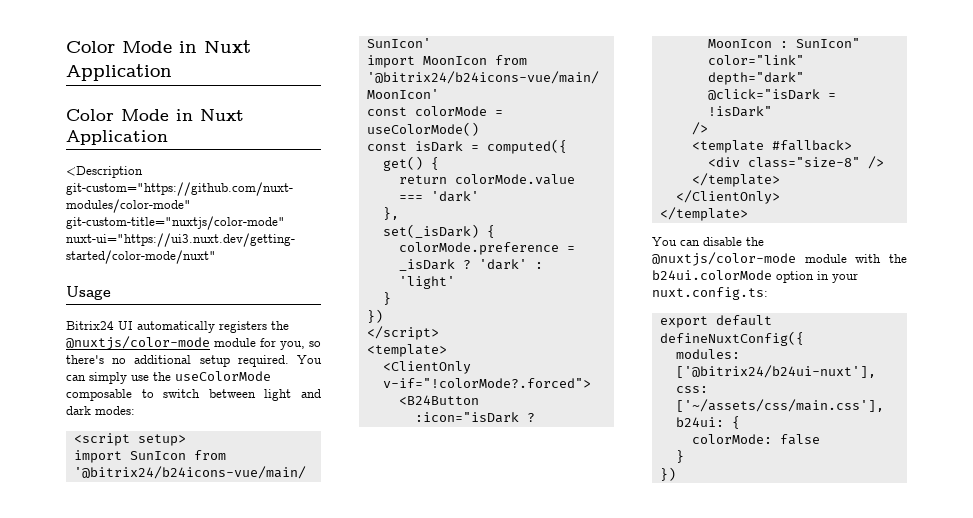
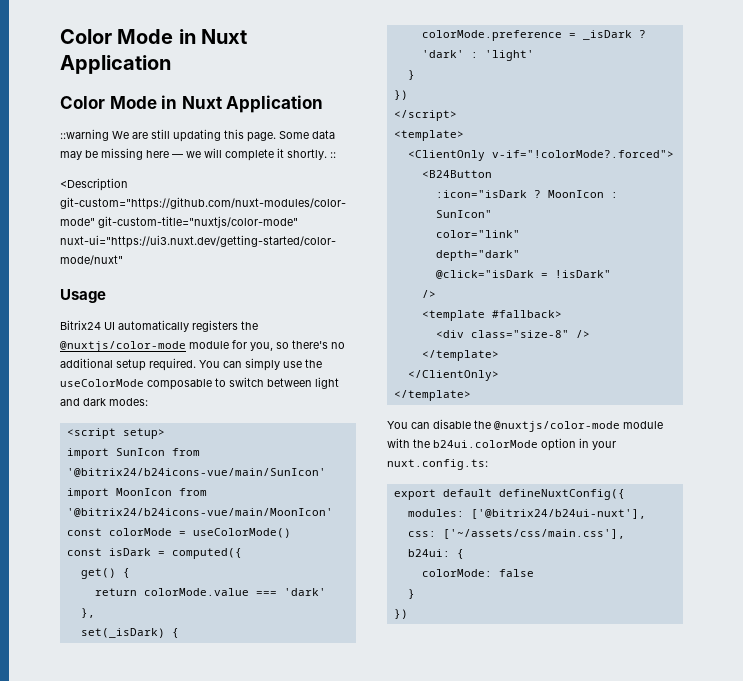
(168, 137) none -> [60,129,335,142] [60,148,336,161] // ::warning We are still updating this page. Some data may be missing here — we will complete it shortly. ::

